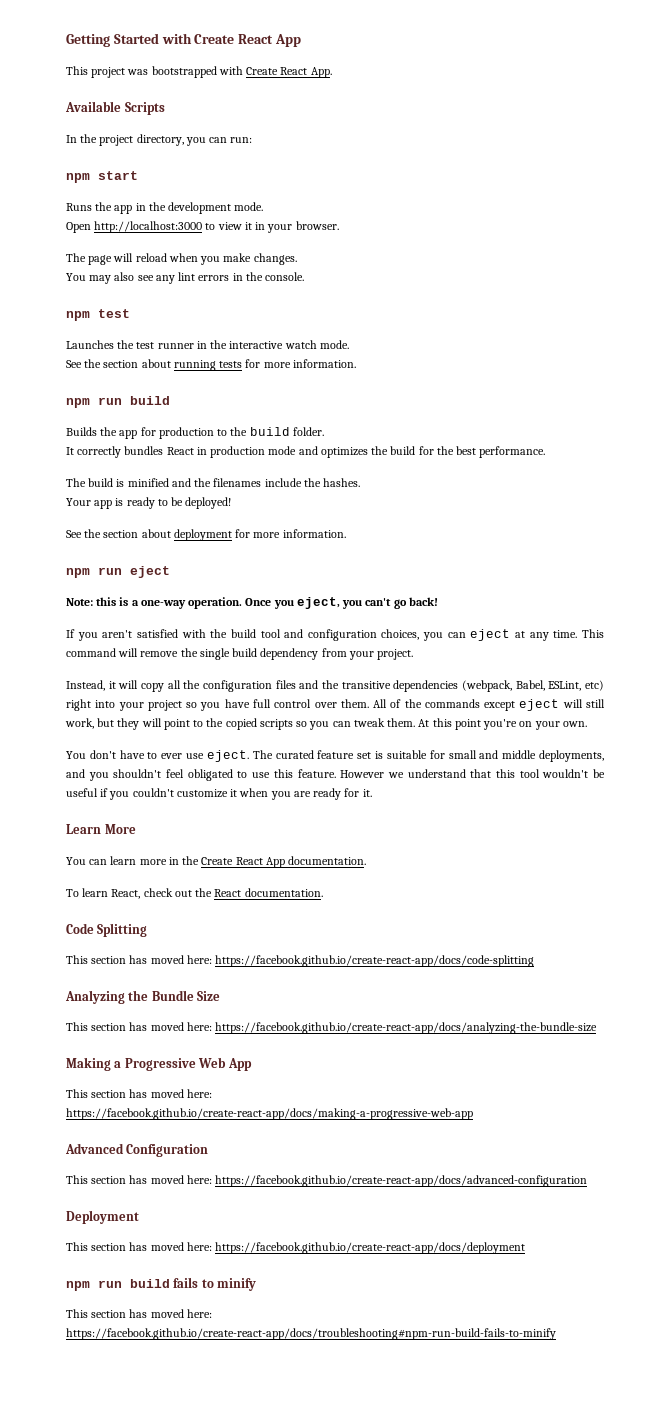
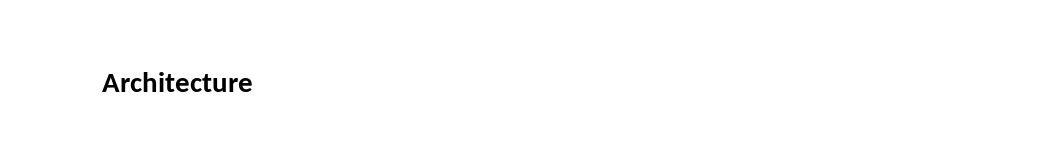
[66,33,301,47] [66,66,332,78] [65,101,165,115] [66,134,253,146] [66,171,138,183] [66,202,264,214] [66,221,339,233] [66,253,297,265] [66,272,305,284] [66,309,130,321] [66,340,349,349] [66,359,356,371] [66,396,170,408] [66,427,324,439] [66,446,546,458] [66,478,361,487] [66,497,232,509] [66,529,346,541] [66,566,170,578] [66,597,438,609] [66,629,604,641] [66,648,414,660] [66,680,605,692] [66,699,605,711] [65,718,587,730] [66,750,604,762] [66,769,605,781] [66,788,372,800] [66,824,136,834] [66,856,367,868] [66,888,323,899] [66,923,148,937] [66,955,535,967] [65,990,221,1004] [66,1022,598,1034] [66,1057,252,1071] [66,1089,212,1098] [66,1108,473,1120] [65,1143,209,1157] [66,1175,588,1187] [66,1210,139,1224] [66,1242,526,1254] [66,1277,257,1291] [66,1309,212,1318] [66,1328,556,1340] Getting Started with Create React App // This project was bootstrapped with Create React App. // Available Scripts // In the project directory, you can run: // npm start // Runs the app in the development mode. // Open http://localhost:3000 to view it in your browser. // The page will reload when you make changes. // You may also see any lint errors in the console. // npm test // Launches the test runner in the interactive watch mode. // See the section about running tests for more information. // npm run build // Builds the app for production to the build folder. // It correctly bundles React in production mode and optimizes the build for the best performance. // The build is minified and the filenames include the hashes. // Your app is ready to be deployed! // See the section about deployment for more information. // npm run eject // Note: this is a one-way operation. Once you eject, you can't go back! // If you aren't satisfied with the build tool and configuration choices, you can eject at any time. This command will remove the single build dependency from your project. // Instead, it will copy all the configuration files and the transitive dependencies (webpack, Babel, ESLint, etc) right into your project so you have full control over them. All of the commands except eject will still work, but they will point to the copied scripts so you can tweak them. At this point you're on your own. // You don't have to ever use eject. The curated feature set is suitable for small and middle deployments, and you shouldn't feel obligated to use this feature. However we understand that this tool wouldn't be useful if you couldn't customize it when you are ready for it. // Learn More // You can learn more in the Create React App documentation. // To learn React, check out the React documentation. // Code Splitting // This section has moved here: https://facebook.github.io/create-react-app/docs/code-splitting // Analyzing the Bundle Size // This section has moved here: https://facebook.github.io/create-react-app/docs/analyzing-the-bundle-size // Making a Progressive Web App // This section has moved here: https://facebook.github.io/create-react-app/docs/making-a-progressive-web-app // Advanced Configuration // This section has moved here: https://facebook.github.io/create-react-app/docs/advanced-configuration // Deployment // This section has moved here: https://facebook.github.io/create-react-app/docs/deployment // npm run build fails to minify // This section has moved here: https://facebook.github.io/create-react-app/docs/troubleshooting#npm-run-build-fails-to-minify -> [102,72,253,92] Architecture

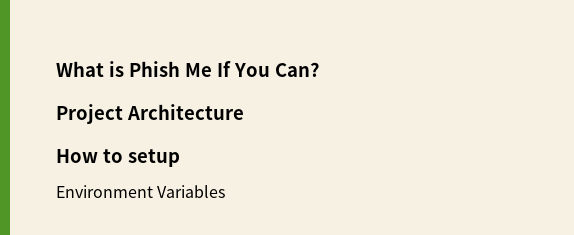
[102,72,253,92] Architecture -> [56,61,320,77] [56,104,244,124] [56,149,180,167] [56,185,226,198] What is Phish Me If You Can? // Project Architecture // How to setup // Environment Variables

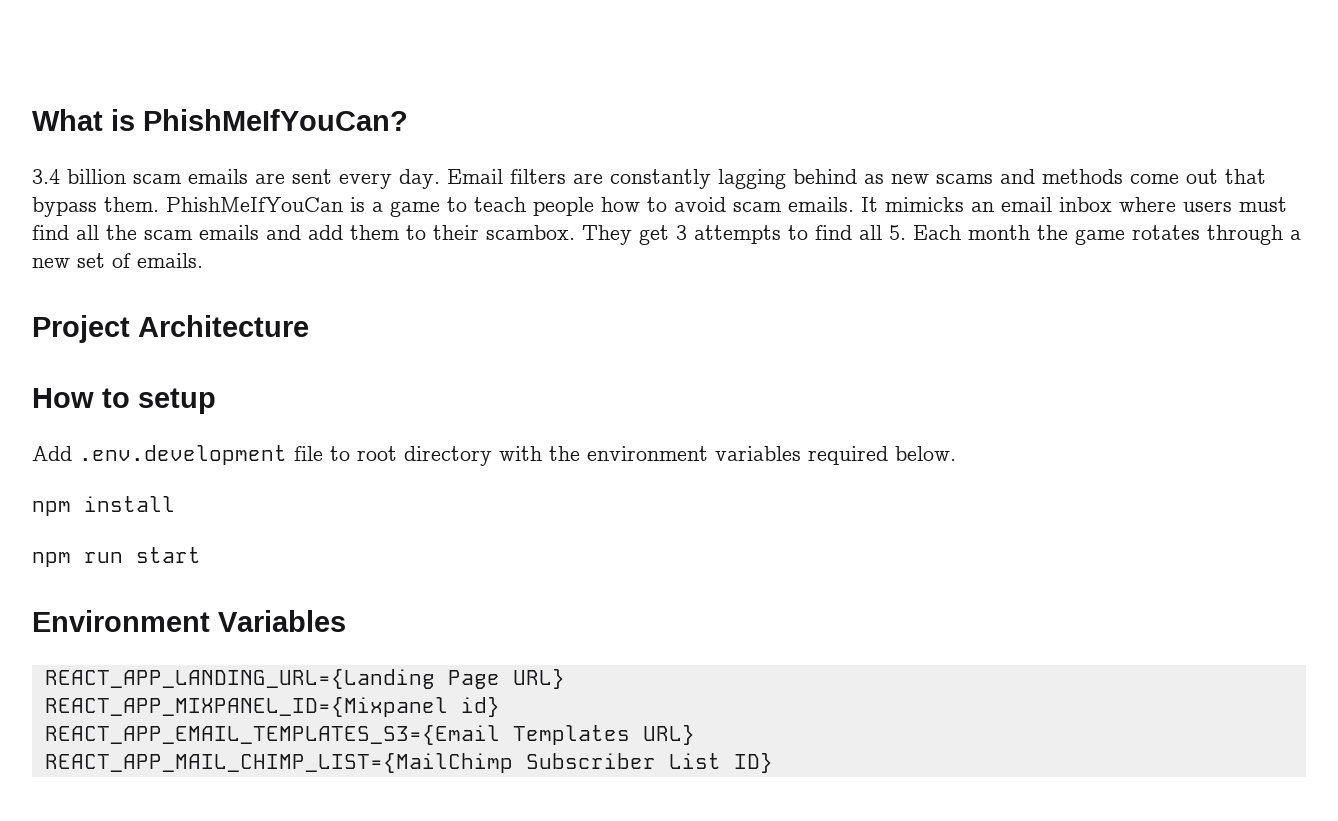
[128,61,320,77] Phish Me If You Can? -> [143,109,408,131] [32,169,1266,189] [32,197,1287,217] [32,225,1301,245] [32,253,203,268] PhishMeIfYouCan? // 3.4 billion scam emails are sent every day. Email filters are constantly lagging behind as new scams and methods come out that bypass them. PhishMeIfYouCan is a game to teach people how to avoid scam emails. It mimicks an email inbox where users must find all the scam emails and add them to their scambox. They get 3 attempts to find all 5. Each month the game rotates through a new set of emails.
[56,185,226,198] Environment Variables -> [32,445,956,466] [32,496,175,516] [32,547,201,567] [32,610,346,632] [44,669,565,689] [44,697,500,717] [44,725,695,745] [44,753,773,773] Add .env.development file to root directory with the environment variables required below. // npm install // npm run start // Environment Variables // REACT_APP_LANDING_URL={Landing Page URL} // REACT_APP_MIXPANEL_ID={Mixpanel id} // REACT_APP_EMAIL_TEMPLATES_S3={Email Templates URL} // REACT_APP_MAIL_CHIMP_LIST={MailChimp Subscriber List ID}

